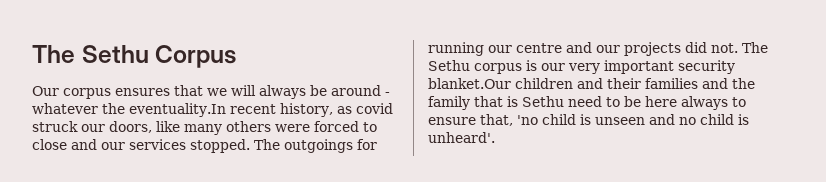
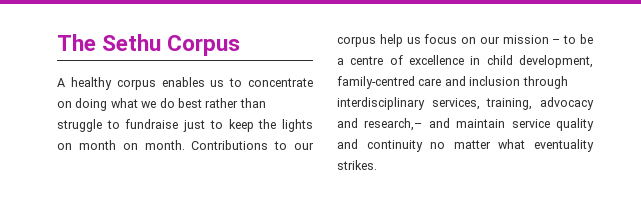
[32,85,390,99] [32,103,393,117] [32,121,377,135] [32,139,377,153] [428,42,768,56] [428,60,735,74] [428,78,755,89] [428,96,746,110] [428,114,749,126] [428,132,495,143] Our corpus ensures that we will always be around - whatever the eventuality.In recent history, as covid struck our doors, like many others were forced to close and our services stopped. The outgoings for running our centre and our projects did not. The Sethu corpus is our very important security blanket.Our children and their families and the family that is Sethu need to be here always to ensure that, 'no child is unseen and no child is unheard'. -> [57,77,313,90] [57,98,266,111] [57,119,313,132] [57,140,314,150] [337,34,593,47] [337,55,593,68] [337,76,568,89] [337,97,594,110] [337,118,594,131] [337,139,594,152] [337,160,377,170] A healthy corpus enables us to concentrate on doing what we do best rather than struggle to fundraise just to keep the lights on month on month. Contributions to our corpus help us focus on our mission – to be a centre of excellence in child development, family-centred care and inclusion through interdisciplinary services, training, advocacy and research,– and maintain service quality and continuity no matter what eventuality strikes.

